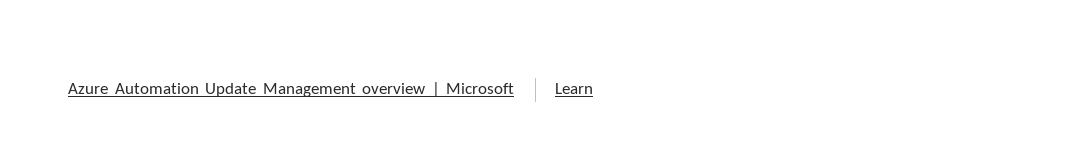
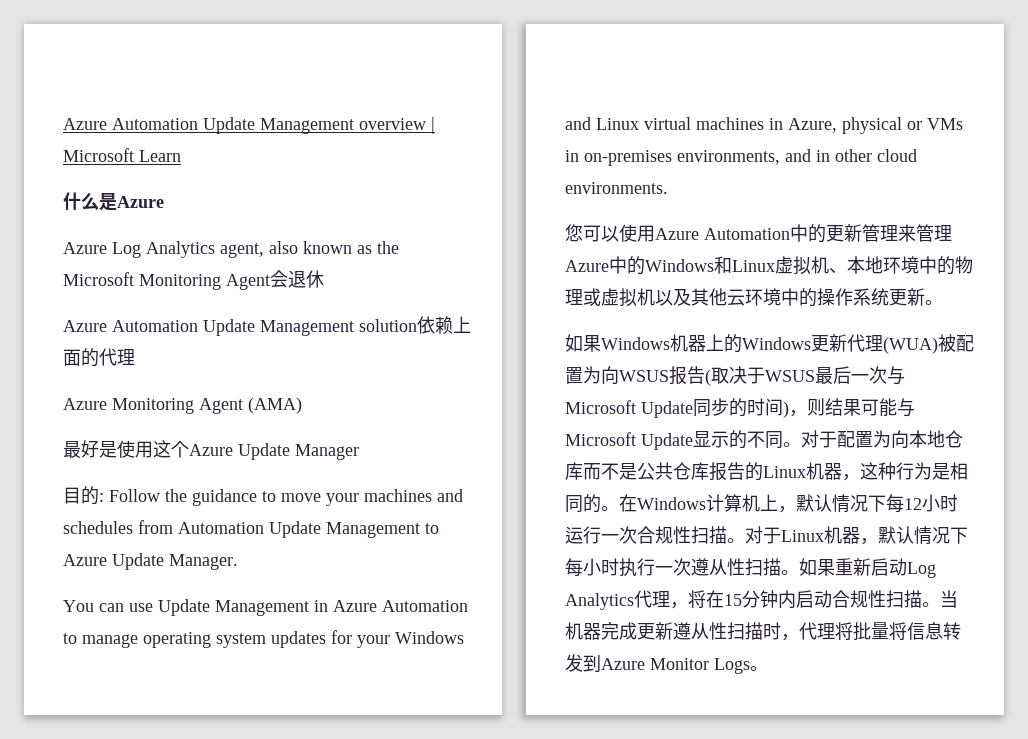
(593, 88) none -> [63,192,164,211] [63,241,399,258] [63,270,324,290] [63,316,471,336] [63,348,135,367] [63,397,302,414] [63,440,359,460] [63,486,463,506] [63,520,439,538] [63,553,238,570] [63,599,468,616] [63,630,464,648] [565,117,963,134] [565,149,917,166] [565,182,668,194] [565,224,952,243] [565,256,973,275] [565,288,943,307] [565,334,974,354] [565,366,905,386] [565,398,915,418] [565,430,963,450] [565,462,968,481] [565,494,958,513] [565,526,968,545] [565,558,936,578] [565,590,958,610] [565,622,961,641] [565,654,768,674] // 什么是Azure // Azure Log Analytics agent, also known as the Microsoft Monitoring Agent会退休 // Azure Automation Update Management solution依赖上面的代理 // Azure Monitoring Agent (AMA) // 最好是使用这个Azure Update Manager // 目的: Follow the guidance to move your machines and schedules from Automation Update Management to Azure Update Manager. // You can use Update Management in Azure Automation to manage operating system updates for your Windows and Linux virtual machines in Azure, physical or VMs in on-premises environments, and in other cloud environments. // 您可以使用Azure Automation中的更新管理来管理Azure中的Windows和Linux虚拟机、本地环境中的物理或虚拟机以及其他云环境中的操作系统更新。 // 如果Windows机器上的Windows更新代理(WUA)被配置为向WSUS报告(取决于WSUS最后一次与Microsoft Update同步的时间)，则结果可能与Microsoft Update显示的不同。对于配置为向本地仓库而不是公共仓库报告的Linux机器，这种行为是相同的。在Windows计算机上，默认情况下每12小时运行一次合规性扫描。对于Linux机器，默认情况下每小时执行一次遵从性扫描。如果重新启动Log Analytics代理，将在15分钟内启动合规性扫描。当机器完成更新遵从性扫描时，代理将批量将信息转发到Azure Monitor Logs。

